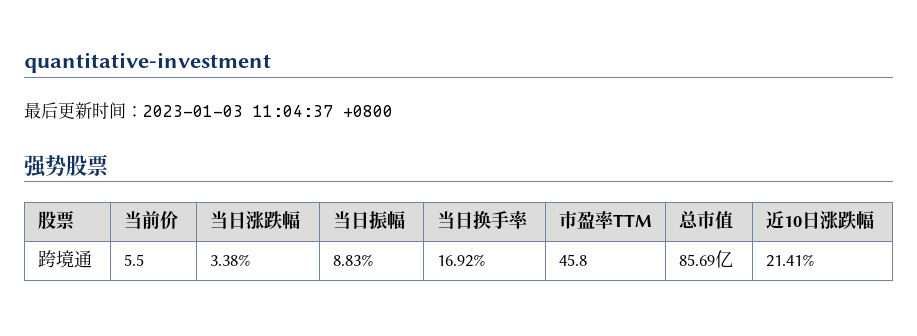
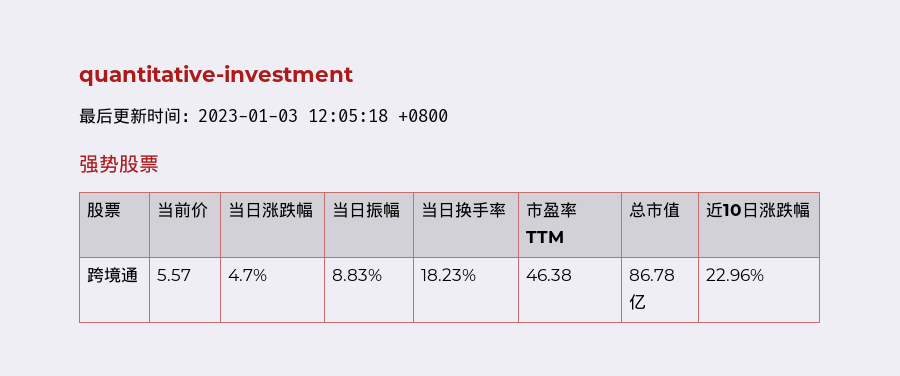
[253,105,333,117] 11:04:37 -> [308,109,388,122] 12:05:18
[123,254,144,266] [209,254,250,266] 5.5 | 3.38% -> [156,269,191,281] [227,269,267,281] 5.57 | 4.7%
[436,254,485,267] [558,254,587,266] [678,254,715,266] 16.92% | 45.8 | 85.69 -> [420,268,476,281] [525,269,572,281] [628,269,675,281] 18.23% | 46.38 | 86.78
[765,254,814,267] 21.41% -> [705,268,764,281] 22.96%

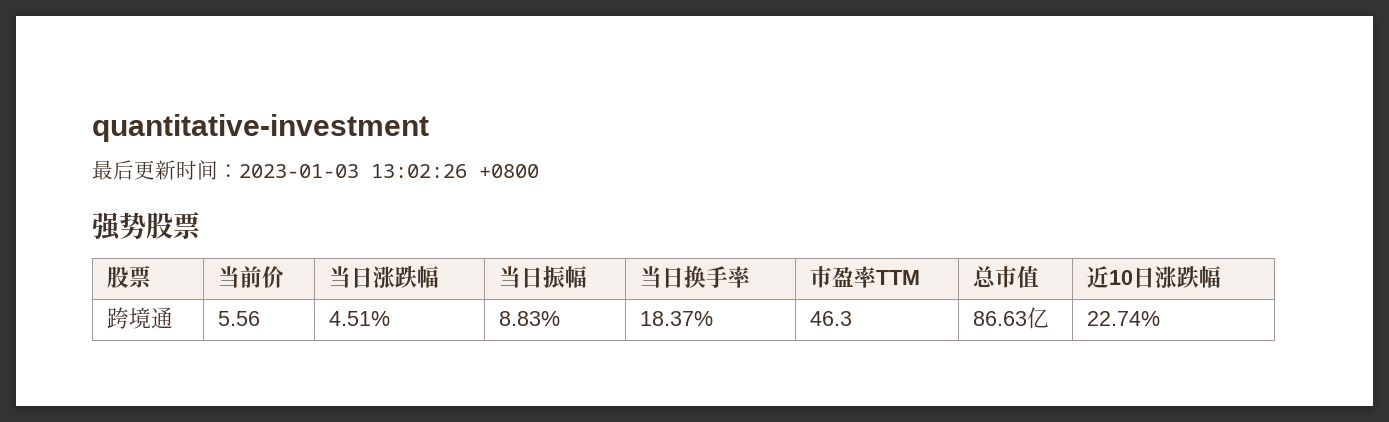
[308,109,388,122] 12:05:18 -> [371,164,467,178] 13:02:26
[156,269,191,281] [227,269,267,281] 5.57 | 4.7% -> [217,311,260,326] [328,311,390,326] 5.56 | 4.51%
[420,268,476,281] [525,269,572,281] [628,269,675,281] 18.23% | 46.38 | 86.78 -> [639,311,713,326] [809,311,852,326] [972,311,1027,326] 18.37% | 46.3 | 86.63
[705,268,764,281] 22.96% -> [1086,311,1160,326] 22.74%

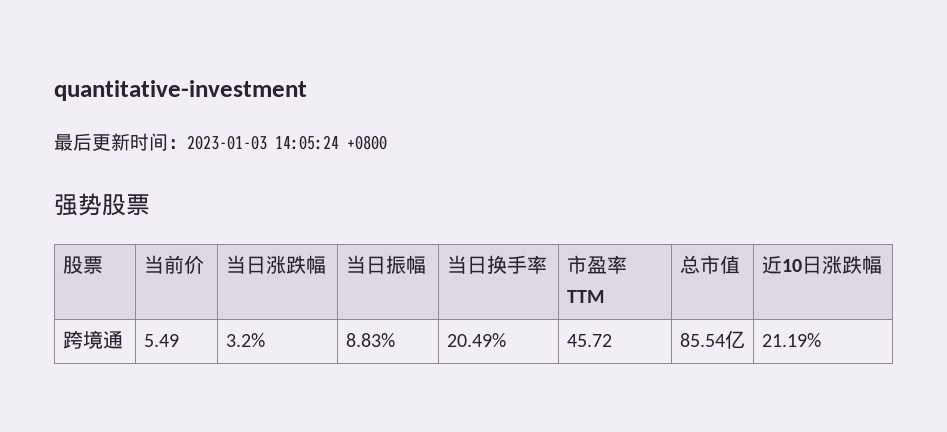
[371,164,467,178] 13:02:26 -> [275,135,339,150] 14:05:24
[217,311,260,326] [328,311,390,326] 5.56 | 4.51% -> [143,334,179,347] [225,333,265,347] 5.49 | 3.2%
[639,311,713,326] [809,311,852,326] [972,311,1027,326] 18.37% | 46.3 | 86.63 -> [446,333,506,347] [566,334,612,347] [679,333,725,347] 20.49% | 45.72 | 85.54
[1086,311,1160,326] 22.74% -> [761,333,821,347] 21.19%

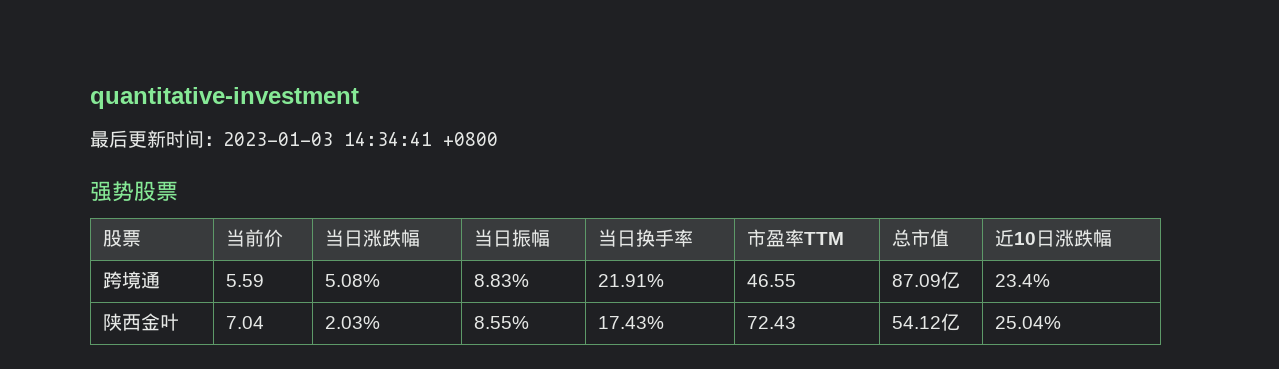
[275,135,339,150] 14:05:24 -> [344,132,432,146] 14:34:41
[143,334,179,347] [225,333,265,347] 5.49 | 3.2% -> [226,274,265,287] [325,274,381,287] 5.59 | 5.08%
[446,333,506,347] [566,334,612,347] [679,330,745,349] [761,333,821,347] 20.49% | 45.72 | 85.54亿 | 21.19% -> [598,274,665,287] [747,274,797,287] [892,271,961,289] [995,274,1051,287] [103,313,180,331] [226,316,265,329] [325,316,381,329] [474,316,530,329] [598,316,665,329] [747,316,797,329] [892,313,961,331] [995,316,1062,329] 21.91% | 46.55 | 87.09亿 | 23.4% // 陕西金叶 | 7.04 | 2.03% | 8.55% | 17.43% | 72.43 | 54.12亿 | 25.04%

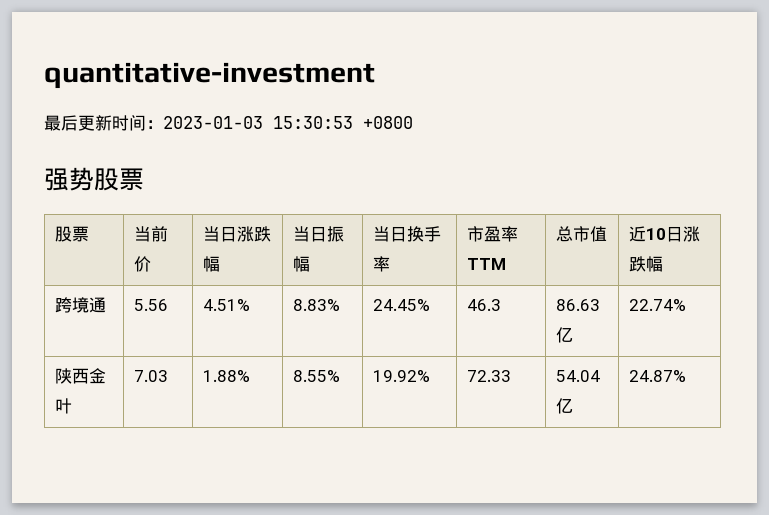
[344,132,432,146] 14:34:41 -> [273,116,353,129] 15:30:53
[226,274,265,287] [325,274,381,287] 5.59 | 5.08% -> [133,299,168,311] [202,299,250,311] 5.56 | 4.51%
[598,274,665,287] [747,274,797,287] [892,271,961,289] [995,274,1051,287] 21.91% | 46.55 | 87.09亿 | 23.4% -> [372,299,430,311] [466,299,501,311] [555,299,600,311] [555,327,573,343] [628,299,686,311] 24.45% | 46.3 | 86.63亿 | 22.74%
[226,316,265,329] [325,316,381,329] 7.04 | 2.03% -> [133,370,168,382] [202,370,250,382] 7.03 | 1.88%
[598,316,665,329] [747,316,797,329] [892,313,961,331] [995,316,1062,329] 17.43% | 72.43 | 54.12亿 | 25.04% -> [372,370,430,382] [466,370,511,382] [555,370,600,382] [555,398,573,414] [628,370,686,382] 19.92% | 72.33 | 54.04亿 | 24.87%

